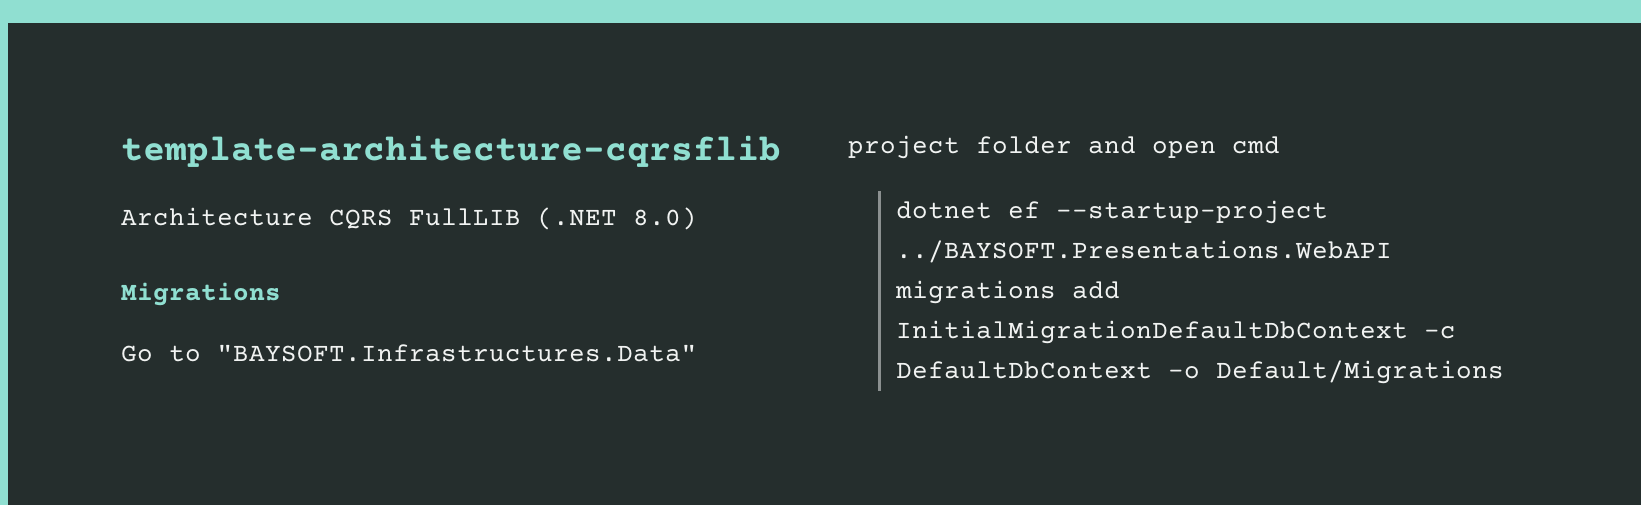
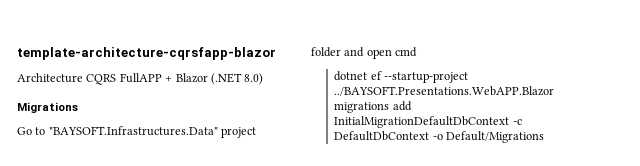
[121,135,781,167] template-architecture-cqrsflib -> [17,47,276,60] template-architecture-cqrsfapp-blazor
[409,208,521,226] FullLIB -> [119,73,208,83] FullAPP + Blazor
[895,240,1392,263] ../BAYSOFT.Presentations.WebAPI -> [334,86,555,96] ../BAYSOFT.Presentations.WebAPP.Blazor

